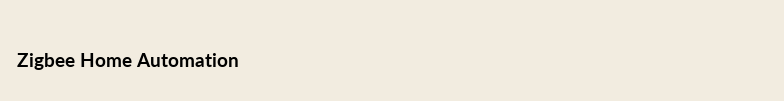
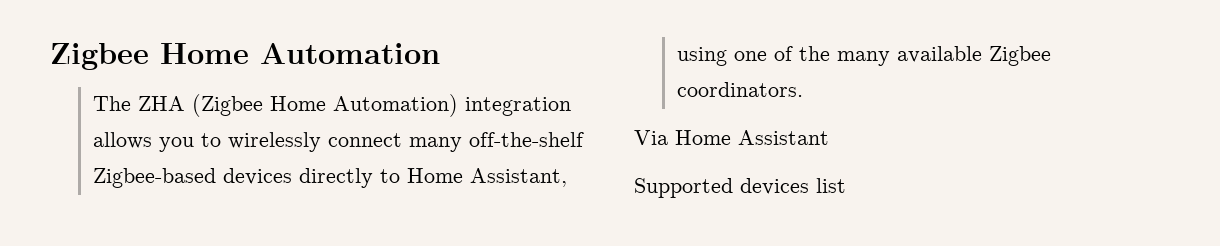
(239, 60) none -> [92,94,571,117] [92,132,584,152] [92,168,567,188] [676,46,1051,66] [676,82,803,97] [634,130,829,145] [634,178,846,198] // The ZHA (Zigbee Home Automation) integration allows you to wirelessly connect many off-the-shelf Zigbee-based devices directly to Home Assistant, using one of the many available Zigbee coordinators. // Via Home Assistant // Supported devices list

